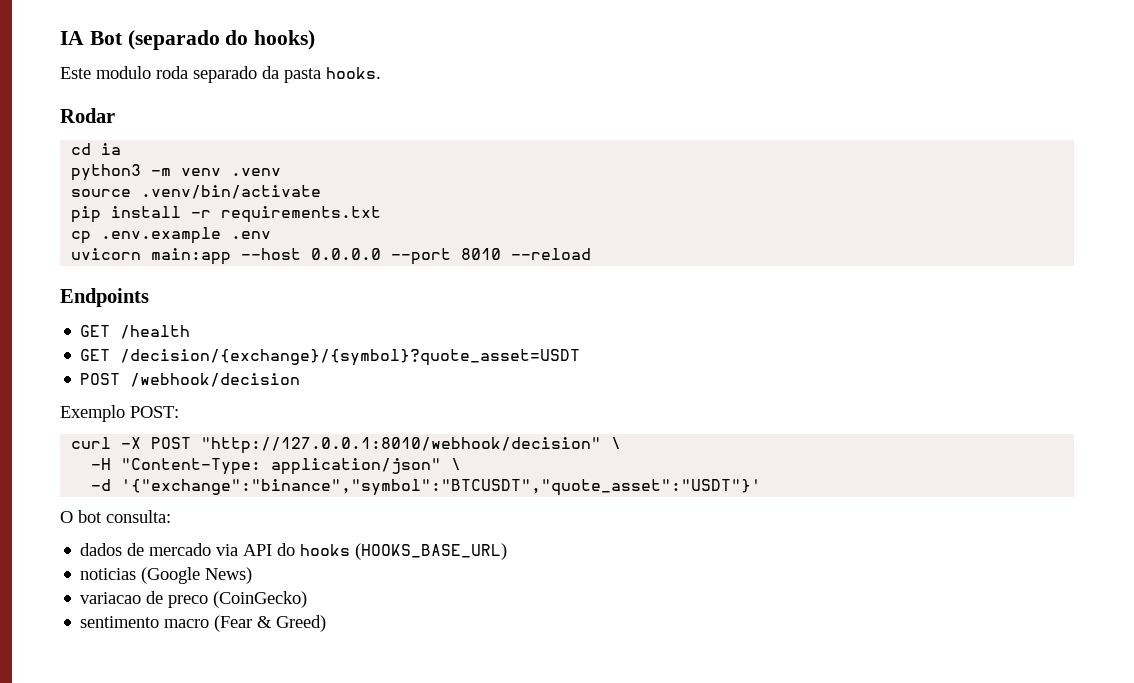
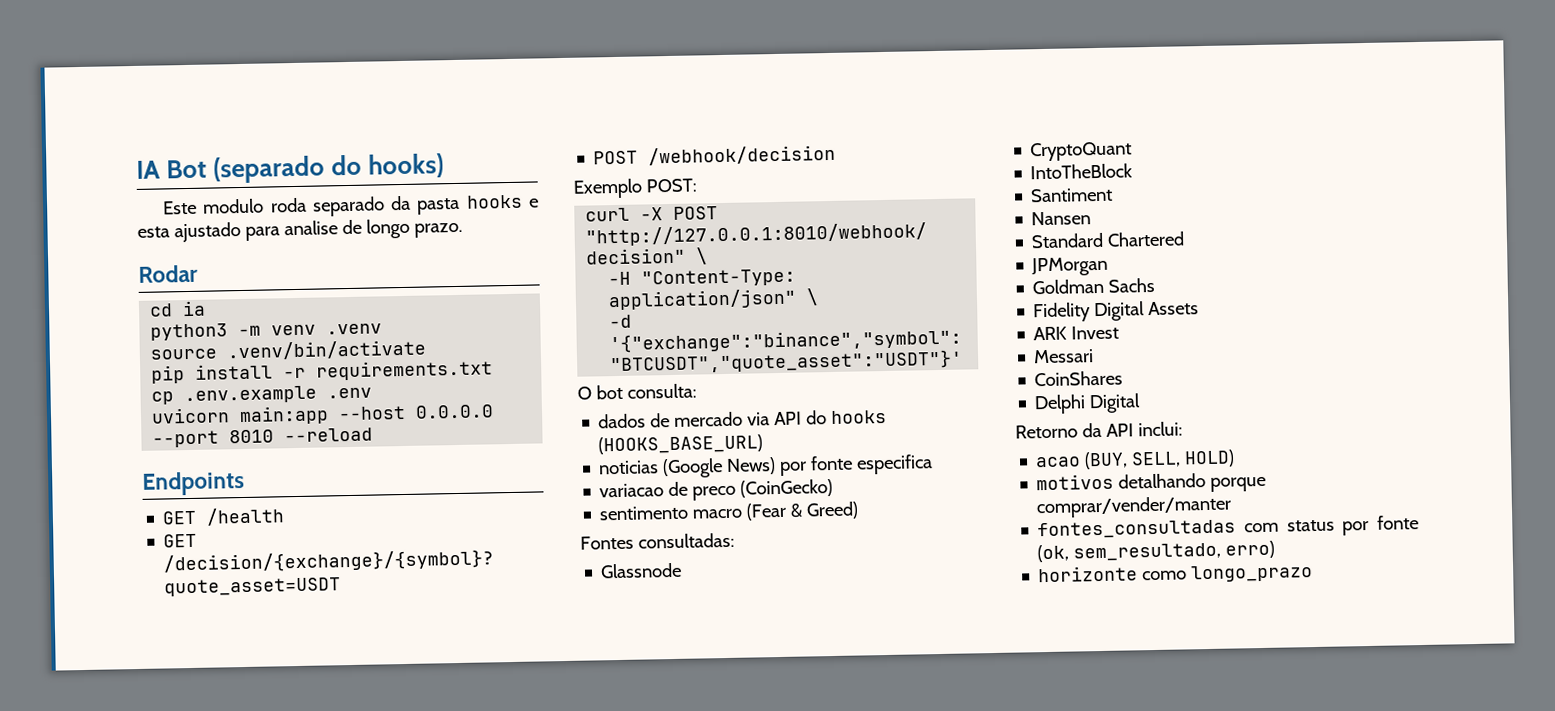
[326,67,381,79] hooks. -> [465,194,539,209] [137,218,463,243] hooks e esta ajustado para analise de longo prazo.
(253, 575) none -> [779,454,934,476] por fonte especifica
(327, 623) none -> [580,532,735,550] [600,562,683,579] [1030,141,1133,162] [1030,163,1134,180] [1030,187,1114,203] [1031,211,1092,226] [1031,231,1186,249] [1031,256,1109,277] [1032,277,1156,295] [1033,301,1200,323] [1033,325,1120,341] [1033,349,1095,364] [1034,370,1124,387] [1034,393,1142,415] [1015,421,1183,439] [1035,449,1236,470] [1036,473,1267,492] [1036,495,1233,519] [1037,515,1419,540] [1037,540,1276,563] [1037,564,1314,583] // Fontes consultadas: // Glassnode // CryptoQuant // IntoTheBlock // Santiment // Nansen // Standard Chartered // JPMorgan // Goldman Sachs // Fidelity Digital Assets // ARK Invest // Messari // CoinShares // Delphi Digital // Retorno da API inclui: // acao (BUY, SELL, HOLD) // motivos detalhando porque comprar/vender/manter // fontes_consultadas com status por fonte (ok, sem_resultado, erro) // horizonte como longo_prazo

